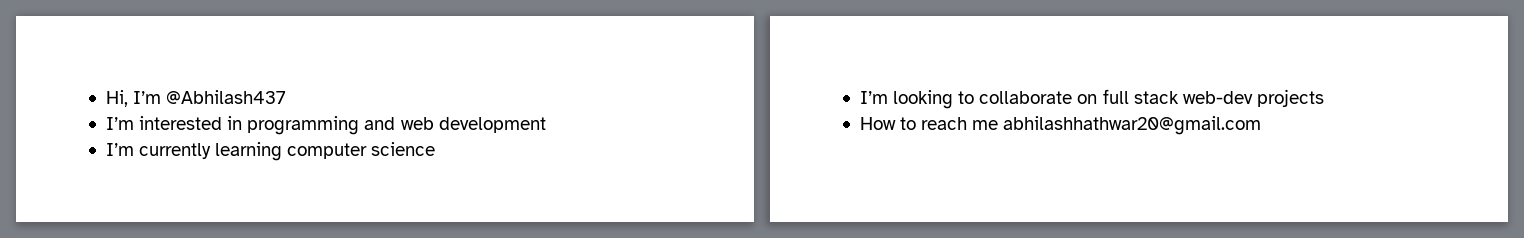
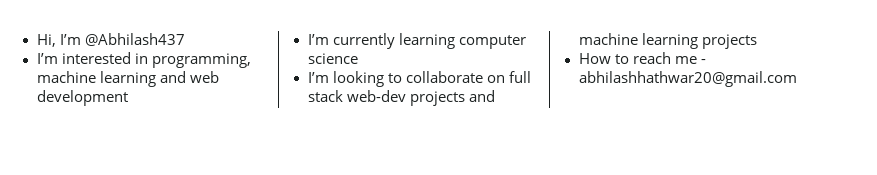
[247,116,360,135] programming -> [151,53,251,68] [36,71,156,87] programming, machine learning
(1324, 98) none -> [468,90,495,102] [578,33,757,49] and machine learning projects
(999, 125) none -> [700,59,706,64] -

